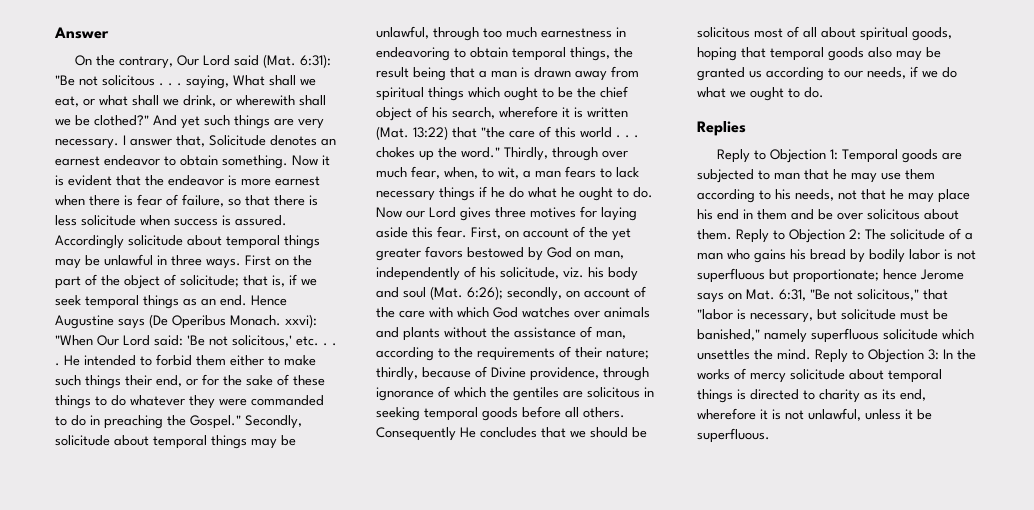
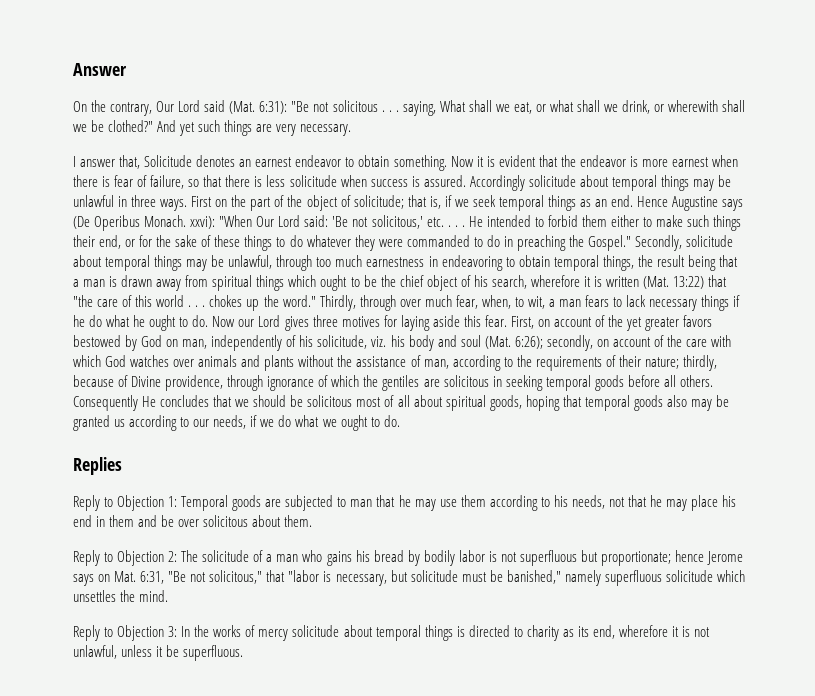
(119, 143) none -> (352, 130) //
(732, 234) none -> (313, 521) //
(811, 354) none -> (169, 596) //

